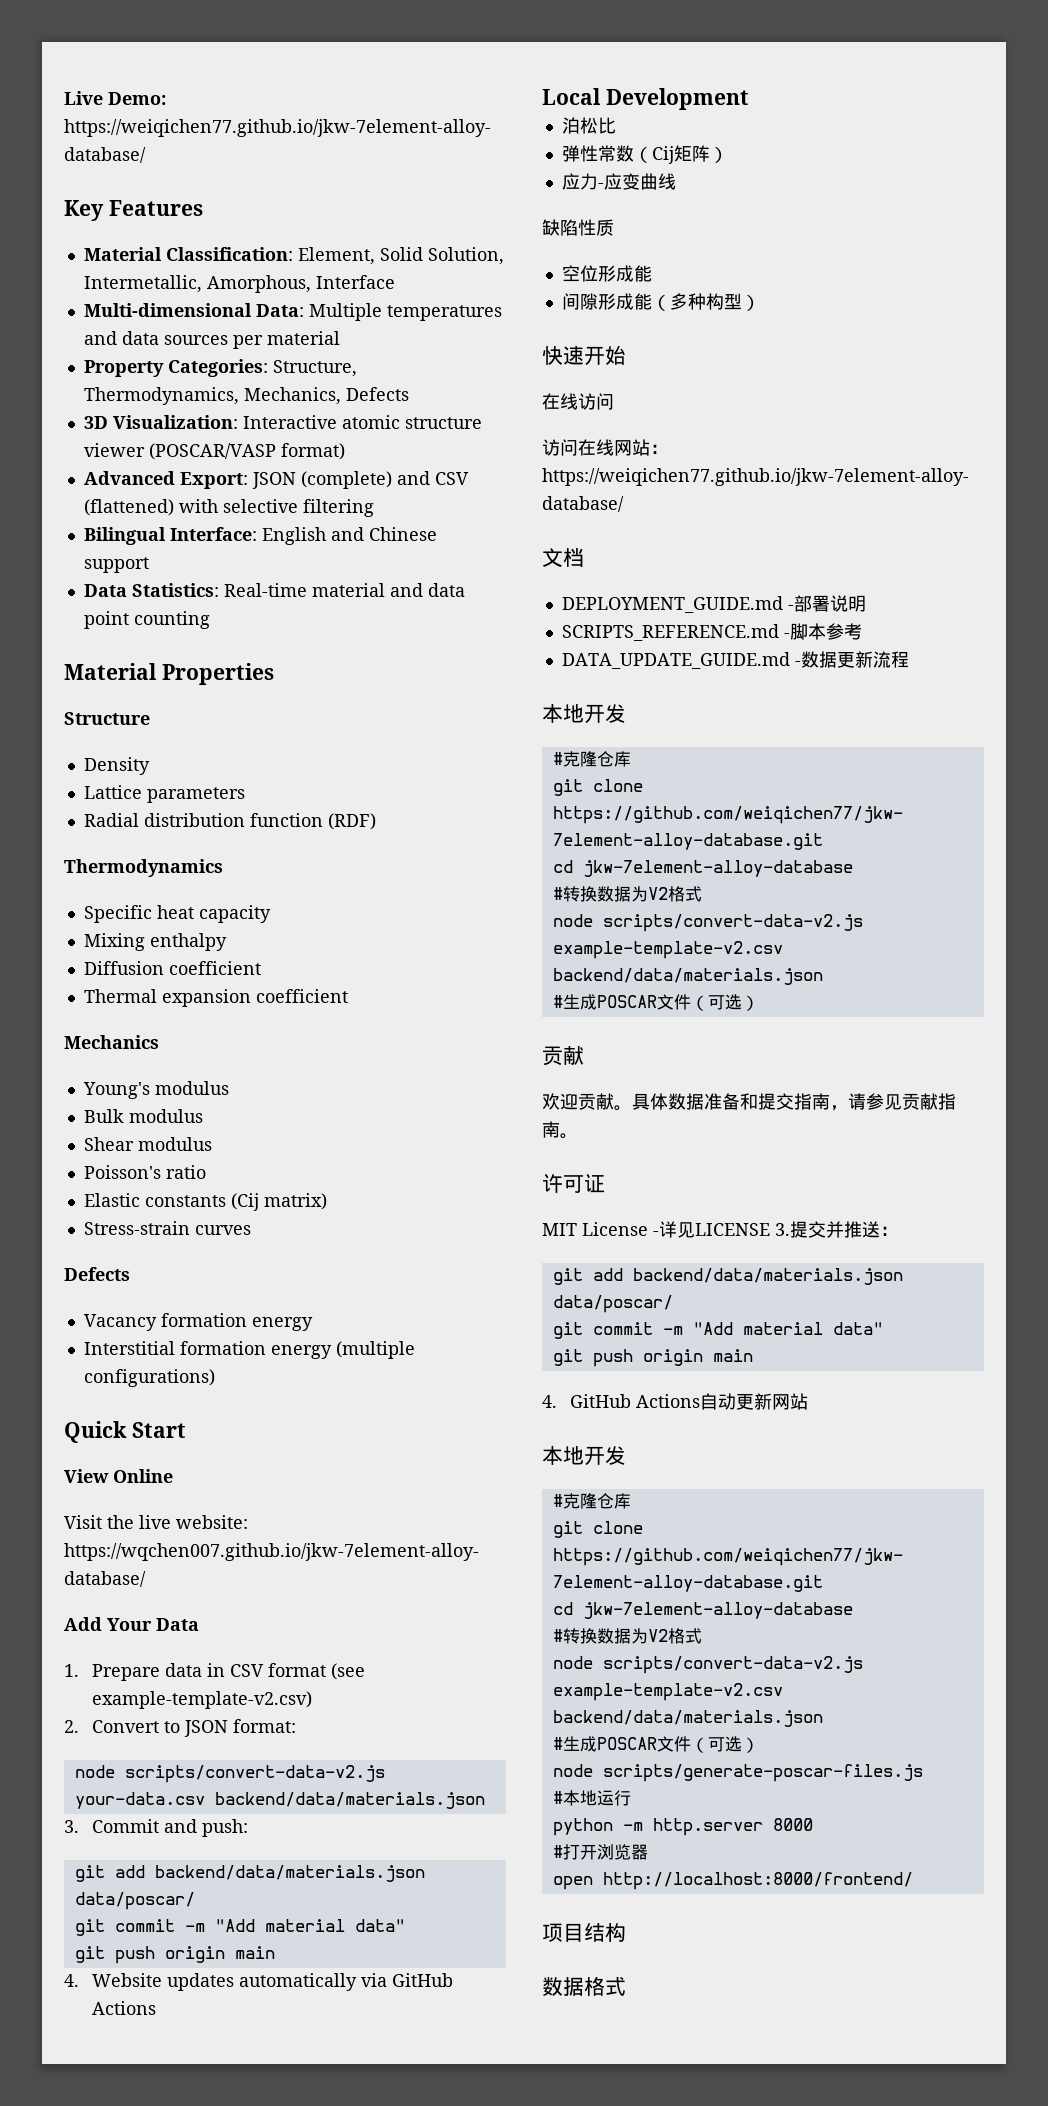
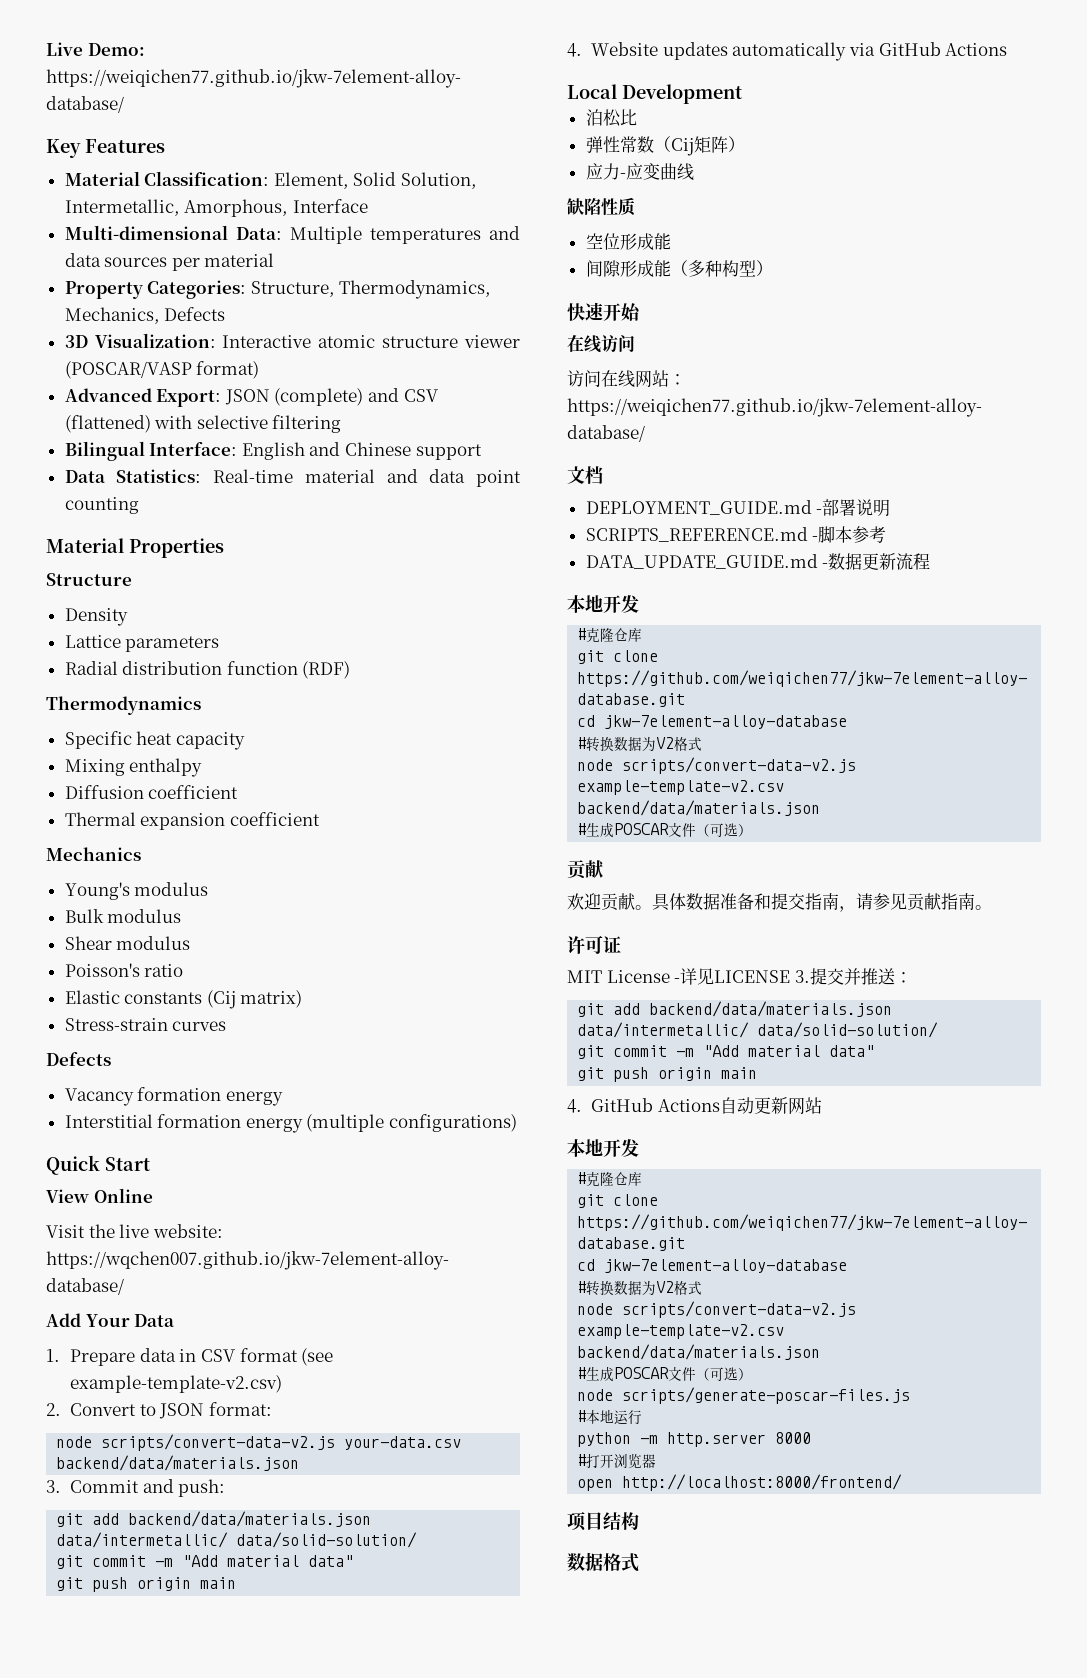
[74,1892,195,1910] data/poscar/ -> [56,1532,418,1548] data/intermetallic/ data/solid-solution/
[552,1295,673,1313] data/poscar/ -> [577,1022,939,1038] data/intermetallic/ data/solid-solution/

